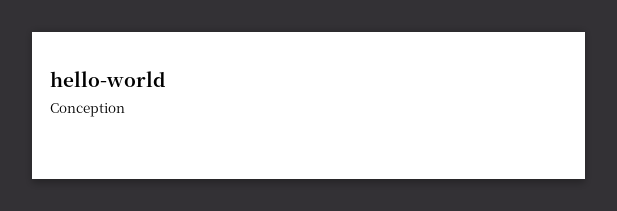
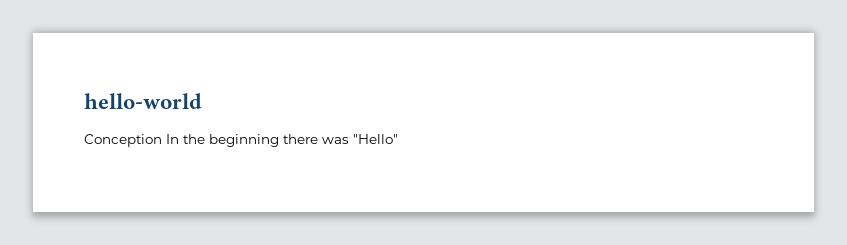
(125, 110) none -> [166,134,398,147] In the beginning there was "Hello"

